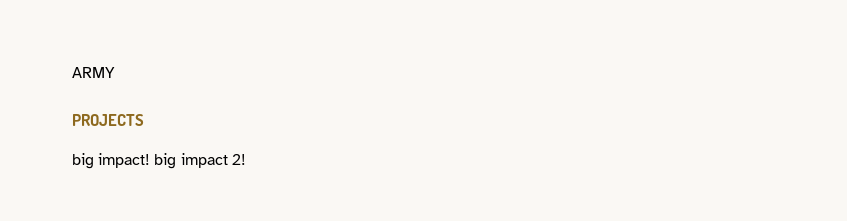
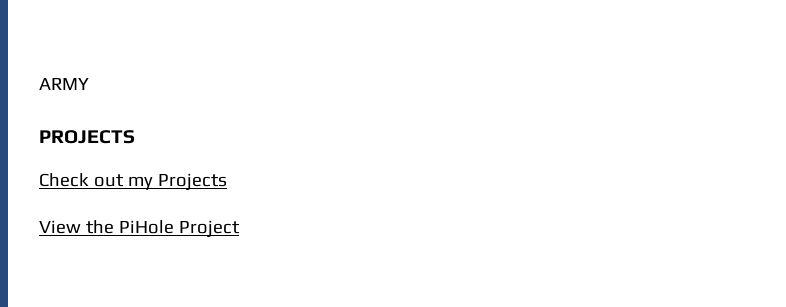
[72,153,246,169] big impact! big impact 2! -> [39,173,227,191] [39,220,240,238] Check out my Projects // View the PiHole Project

